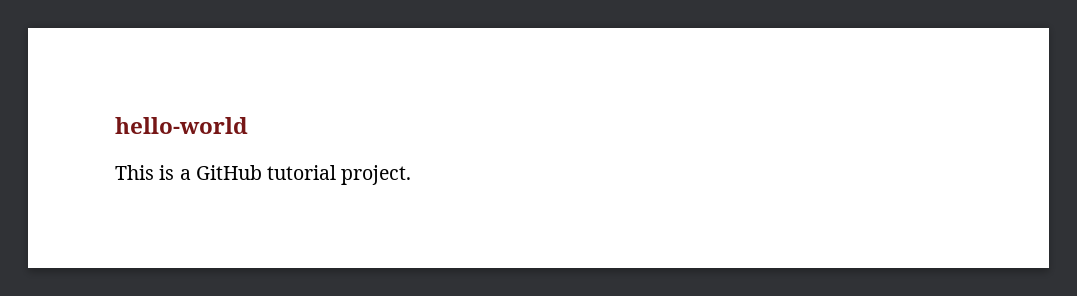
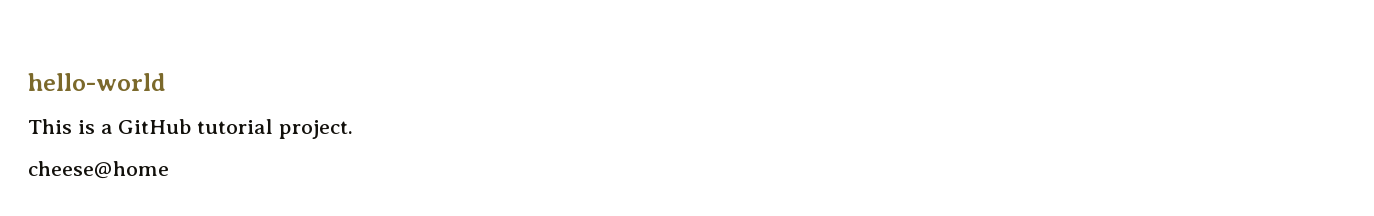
(412, 175) none -> [28,161,169,179] // cheese@home

